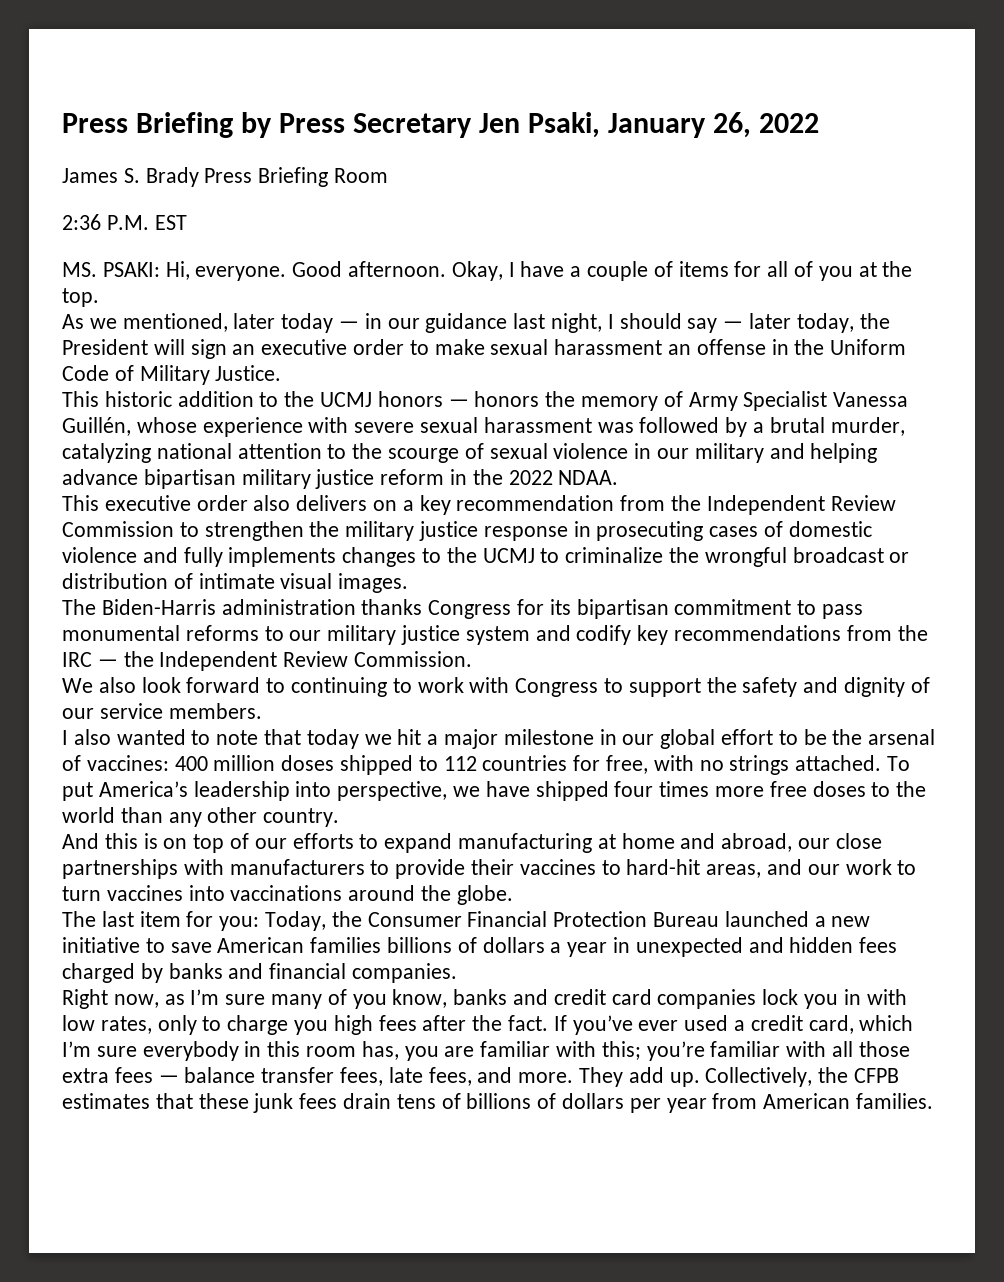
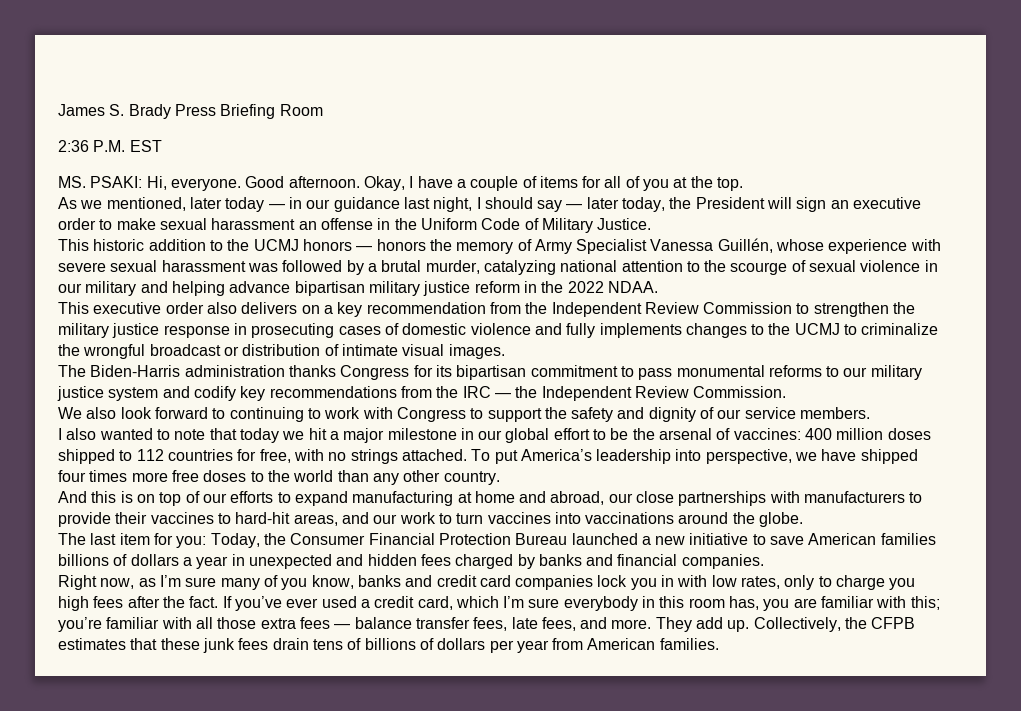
[62,112,819,138] Press Briefing by Press Secretary Jen Psaki, January 26, 2022 // -> (58, 110) none

